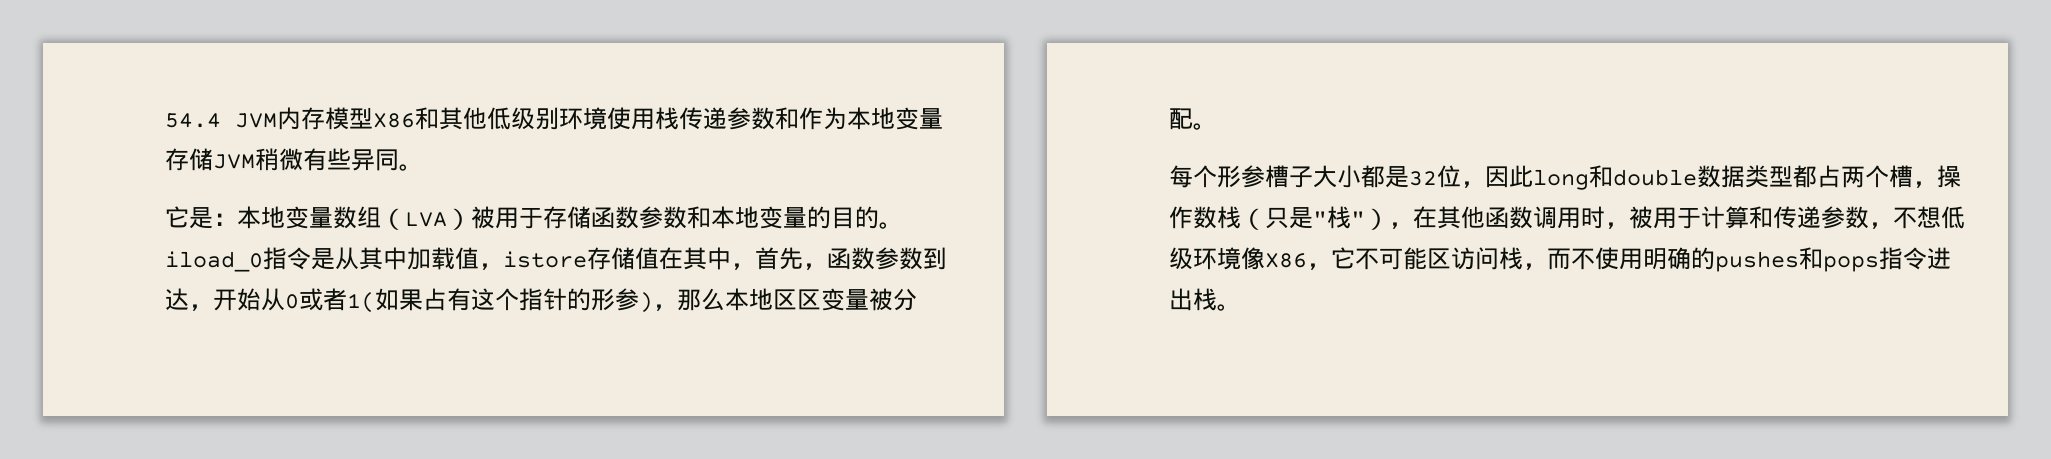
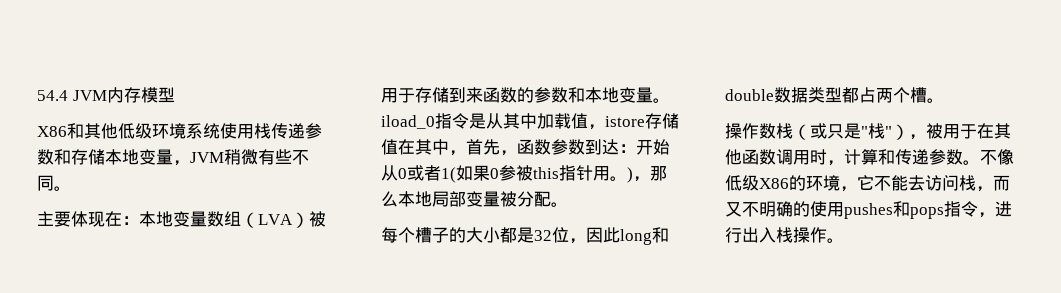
(373, 118) none -> (175, 95) //
[535,107,607,130] 别环境 -> [152,123,220,139] 环境系统
[799,107,943,130] [165,148,213,171] 作为本地变量存储 -> [71,149,190,166] 存储本地变量，
[351,149,375,171] 异 -> [292,150,309,165] 不
[165,206,213,229] 它是 -> [37,211,122,227] 主要体现在
[591,206,639,229] 函数 -> [449,87,534,103] 到来函数的
[807,206,879,229] 的目的 -> (653, 95) none
[189,304,213,311] ， -> [619,144,636,153] ：
[423,288,639,311] 占有这个指针的形参 -> [490,165,627,181] 0参被this指针用。
[773,289,821,310] 区区 -> [432,191,466,207] 局部
[1217,165,1313,188] 形参槽子 -> [415,227,466,243] 槽子的
[1913,181,1937,188] ， -> [927,98,944,103] 。 //
(1265, 219) none -> [810,123,827,139] 或
(1413, 225) none -> [926,123,977,139] 被用于
[1629,206,1701,229] 被用于 -> (844, 163) none
[1869,206,1965,229] [1169,247,1951,272] [1169,288,1217,311] ，不想低级环境像X86，它不可能区访问栈，而不使用明确的pushes和pops指令进出栈 -> [963,149,1014,165] [725,175,1010,192] [725,201,1012,219] [725,227,827,243] 。不像低级X86的环境，它不能去访问栈，而又不明确的使用pushes和pops指令，进行出入栈操作

